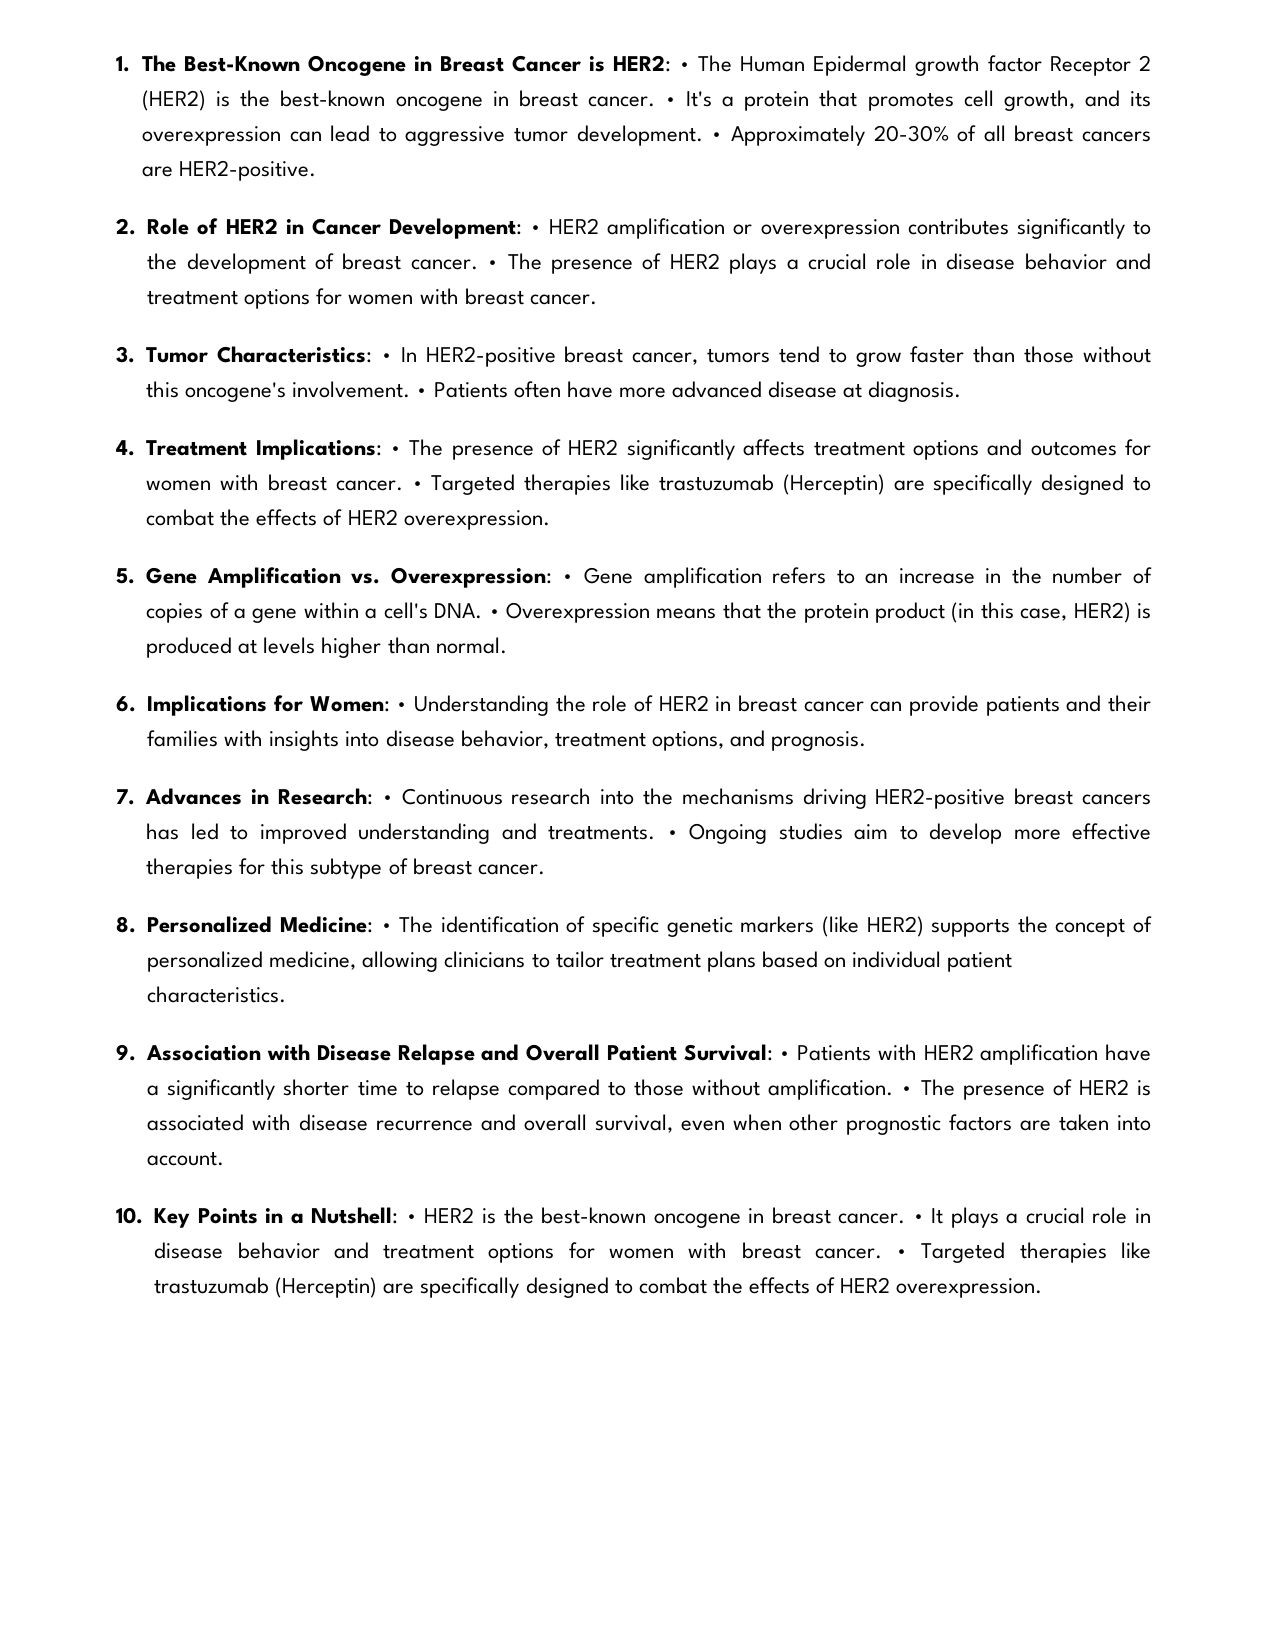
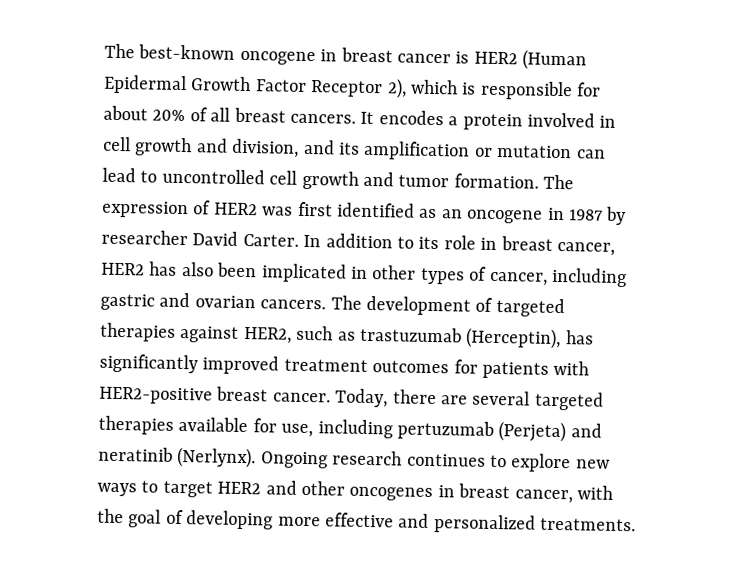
[116,55,1151,76] [142,90,1152,111] [142,125,1151,146] [142,160,317,181] [116,218,1151,239] [147,253,1151,274] [147,288,597,309] [116,346,1151,367] [146,381,962,402] [116,439,1152,460] [146,474,1152,495] [146,509,550,530] [116,567,1153,588] [146,602,1151,623] [146,637,507,658] [116,695,1151,716] [147,730,866,751] [116,788,1151,809] [146,823,1152,844] [146,858,545,879] [116,916,1152,937] [147,951,1013,972] [147,986,287,1003] [116,1044,1151,1065] [147,1079,1151,1100] [147,1114,1152,1135] [147,1151,225,1166] [116,1207,1152,1228] [154,1242,1151,1263] [154,1277,1043,1298] 1. The Best-Known Oncogene in Breast Cancer is HER2: • The Human Epidermal growth factor Receptor 2 (HER2) is the best-known oncogene in breast cancer. • It's a protein that promotes cell growth, and its overexpression can lead to aggressive tumor development. • Approximately 20-30% of all breast cancers are HER2-positive. // 2. Role of HER2 in Cancer Development: • HER2 amplification or overexpression contributes significantly to the development of breast cancer. • The presence of HER2 plays a crucial role in disease behavior and treatment options for women with breast cancer. // 3. Tumor Characteristics: • In HER2-positive breast cancer, tumors tend to grow faster than those without this oncogene's involvement. • Patients often have more advanced disease at diagnosis. // 4. Treatment Implications: • The presence of HER2 significantly affects treatment options and outcomes for women with breast cancer. • Targeted therapies like trastuzumab (Herceptin) are specifically designed to combat the effects of HER2 overexpression. // 5. Gene Amplification vs. Overexpression: • Gene amplification refers to an increase in the number of copies of a gene within a cell's DNA. • Overexpression means that the protein product (in this case, HER2) is produced at levels higher than normal. // 6. Implications for Women: • Understanding the role of HER2 in breast cancer can provide patients and their families with insights into disease behavior, treatment options, and prognosis. // 7. Advances in Research: • Continuous research into the mechanisms driving HER2-positive breast cancers has led to improved understanding and treatments. • Ongoing studies aim to develop more effective therapies for this subtype of breast cancer. // 8. Personalized Medicine: • The identification of specific genetic markers (like HER2) supports the concept of personalized medicine, allowing clinicians to tailor treatment plans based on individual patient characteristics. // 9. Association with Disease Relapse and Overall Patient Survival: • Patients with HER2 amplification have a significantly shorter time to relapse compared to those without amplification. • The presence of HER2 is associated with disease recurrence and overall survival, even when other prognostic factors are taken into account. // 10. Key Points in a Nutshell: • HER2 is the best-known oncogene in breast cancer. • It plays a crucial role in disease behavior and treatment options for women with breast cancer. • Targeted therapies like trastuzumab (Herceptin) are specifically designed to combat the effects of HER2 overexpression. -> [104,43,588,71] [104,74,602,101] [103,105,617,131] [103,136,606,161] [102,167,575,190] [102,200,627,226] [101,229,615,256] [101,261,627,288] [100,292,565,318] [100,322,594,350] [99,353,590,379] [99,386,604,411] [98,415,602,443] [98,446,610,473] [97,480,613,504] [97,508,637,534] The best-known oncogene in breast cancer is HER2 (Human Epidermal Growth Factor Receptor 2), which is responsible for about 20% of all breast cancers. It encodes a protein involved in cell growth and division, and its amplification or mutation can lead to uncontrolled cell growth and tumor formation. The expression of HER2 was first identified as an oncogene in 1987 by researcher David Carter. In addition to its role in breast cancer, HER2 has also been implicated in other types of cancer, including gastric and ovarian cancers. The development of targeted therapies against HER2, such as trastuzumab (Herceptin), has significantly improved treatment outcomes for patients with HER2-positive breast cancer. Today, there are several targeted therapies available for use, including pertuzumab (Perjeta) and neratinib (Nerlynx). Ongoing research continues to explore new ways to target HER2 and other oncogenes in breast cancer, with the goal of developing more effective and personalized treatments.

